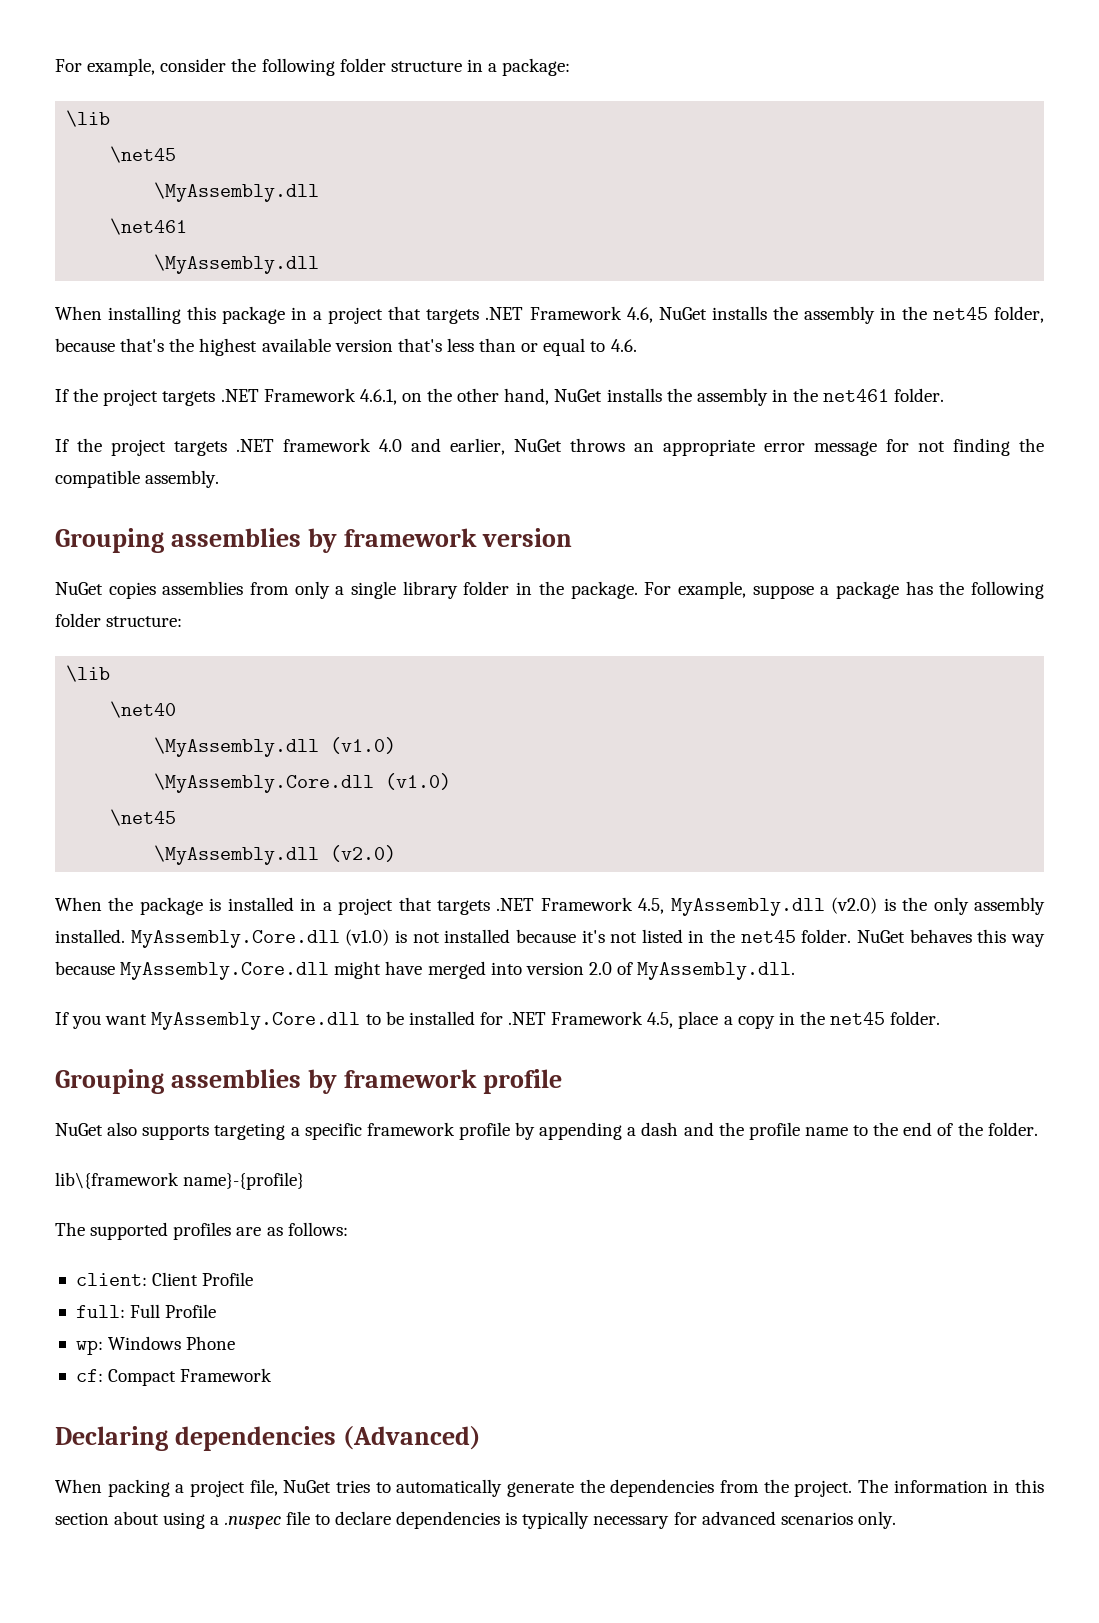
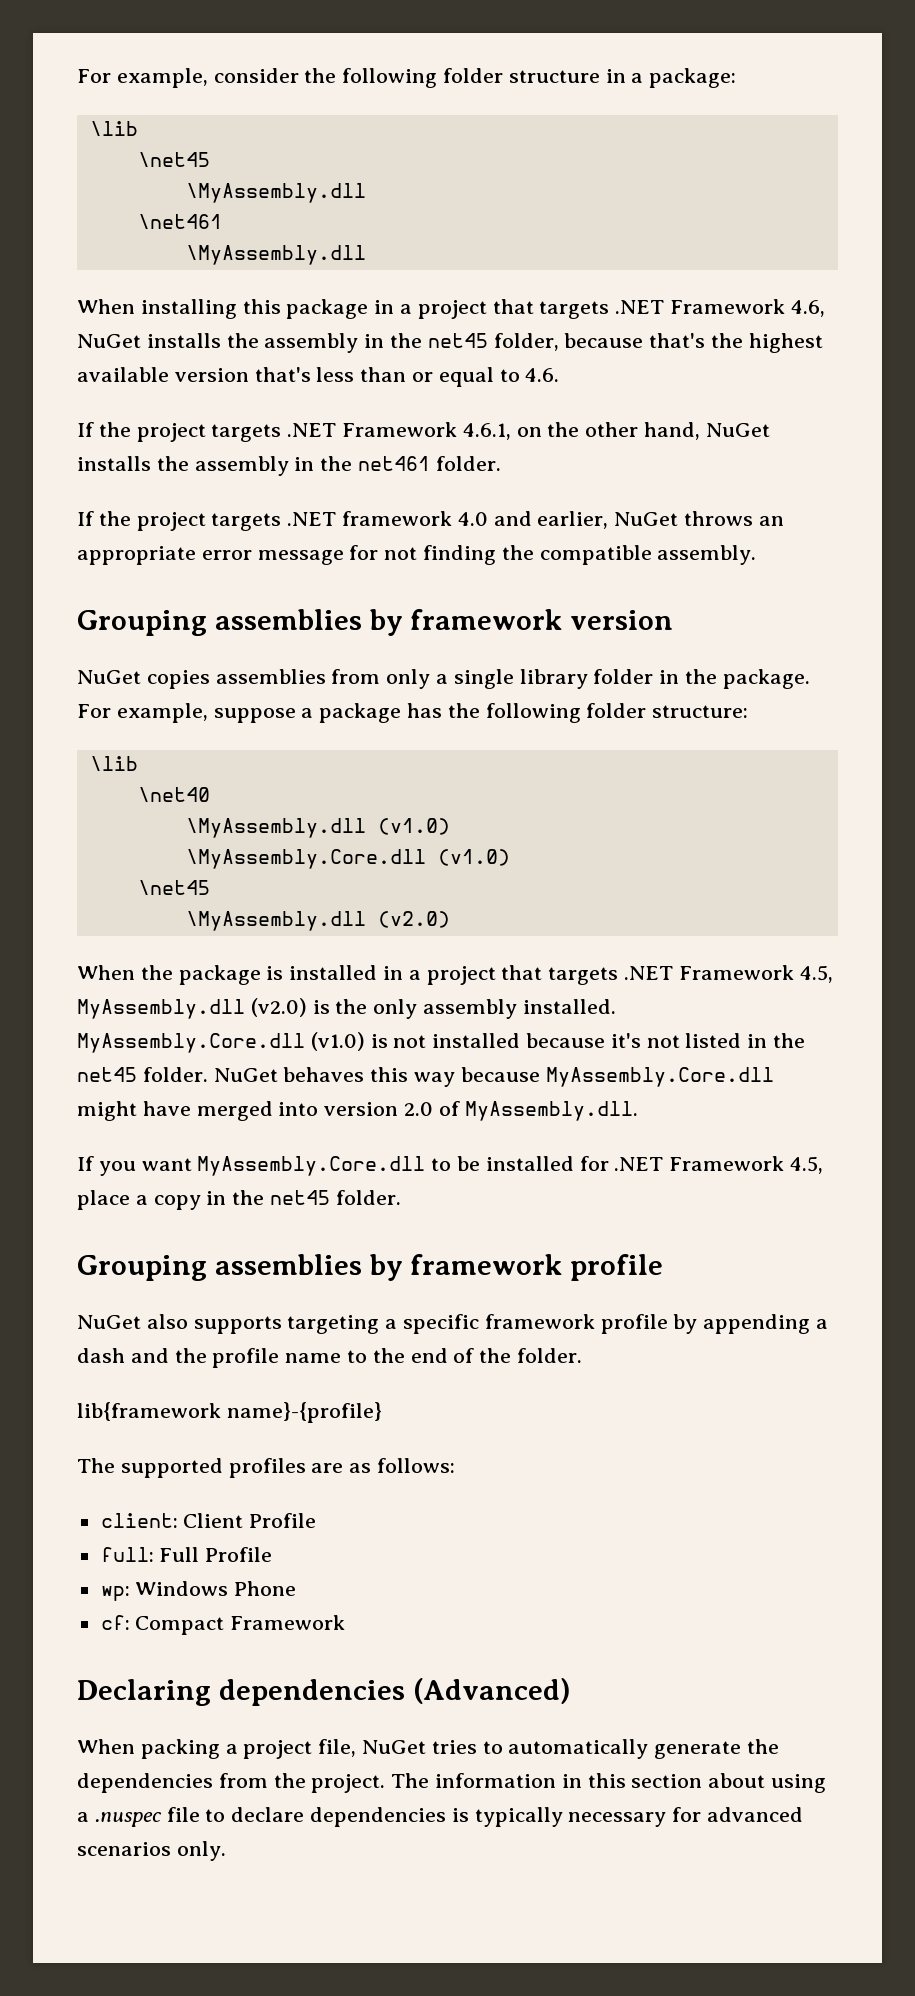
[55,1172,179,1189] lib\{framework -> [77,1402,221,1421] lib{framework

